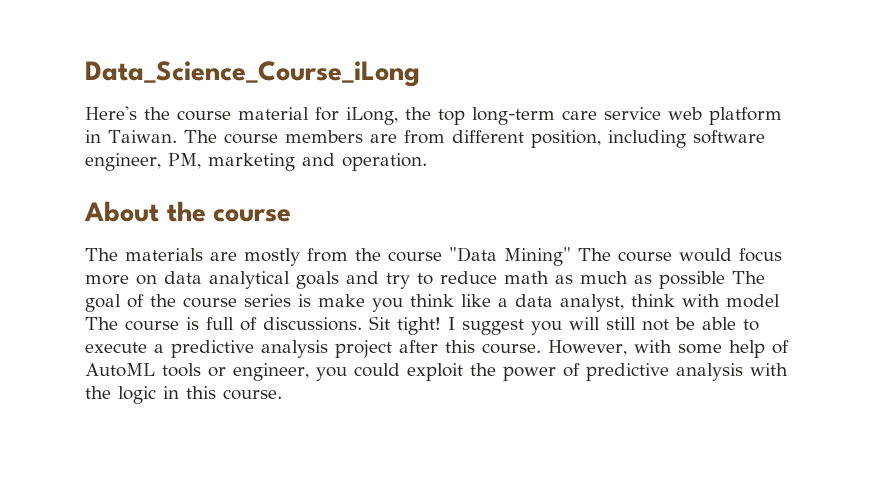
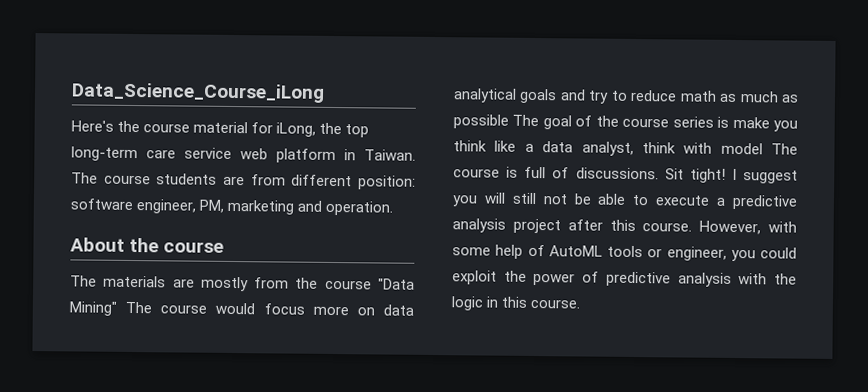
[284,130,363,143] members -> [156,173,218,185] students
[530,130,686,148] position, including -> [357,175,416,190] position:

